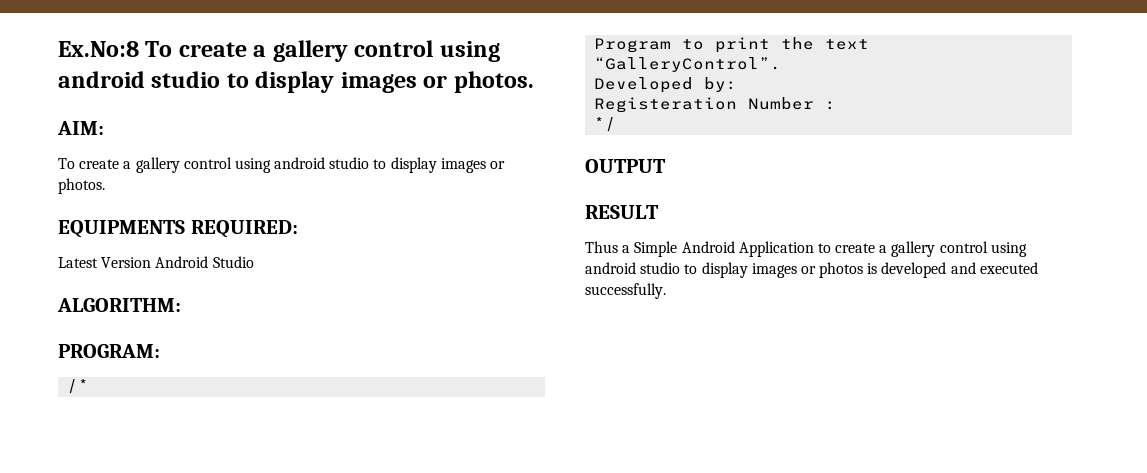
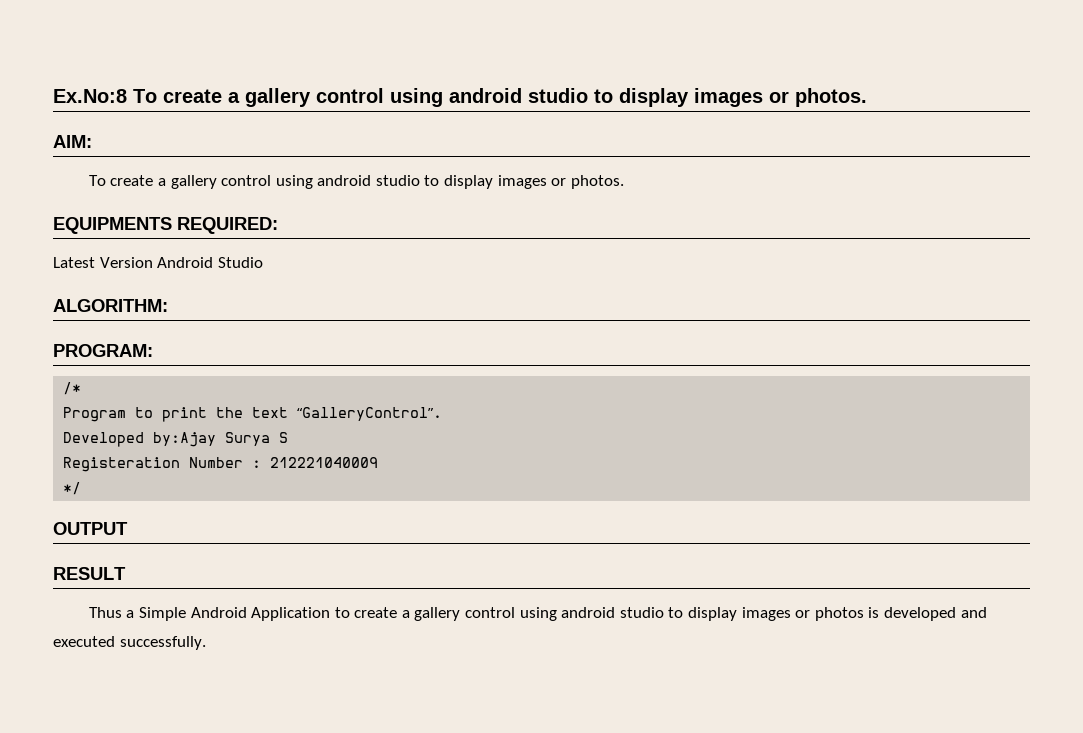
[704,77,738,92] by: -> [153,432,289,447] by:Ajay Surya S
(837, 105) none -> [270,457,379,468] 212221040009

